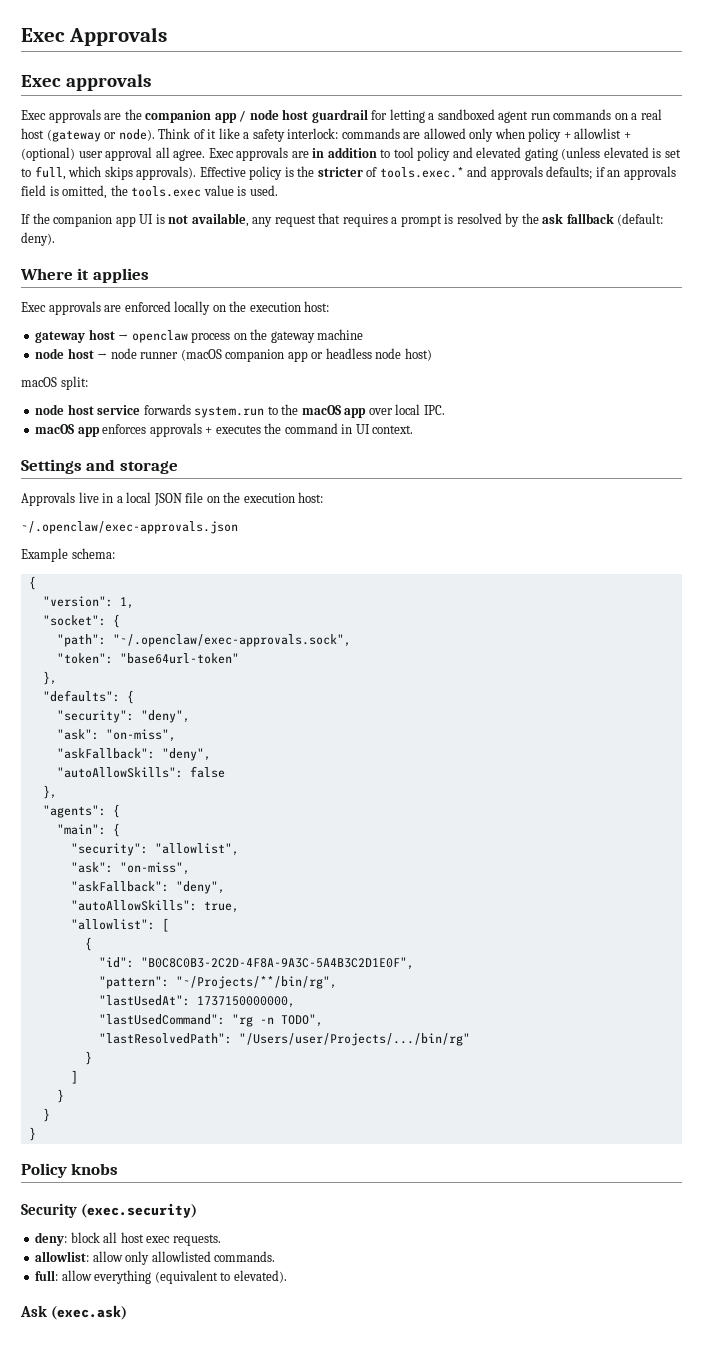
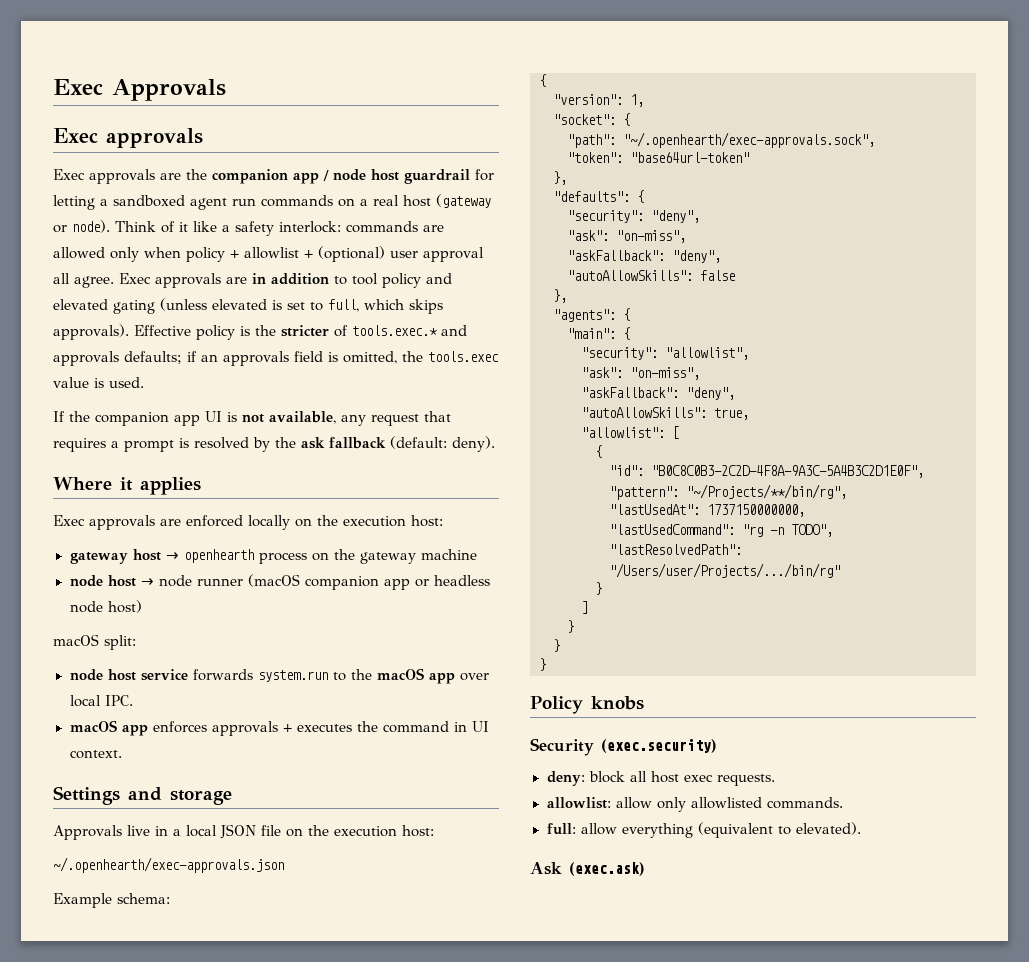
[131,330,188,343] openclaw -> [183,549,254,563] openhearth
[21,521,238,534] ~/.openclaw/exec-approvals.json -> [53,857,284,873] ~/.openhearth/exec-approvals.json
[112,634,351,647] "~/.openclaw/exec-approvals.sock", -> [623,132,875,148] "~/.openhearth/exec-approvals.sock",

